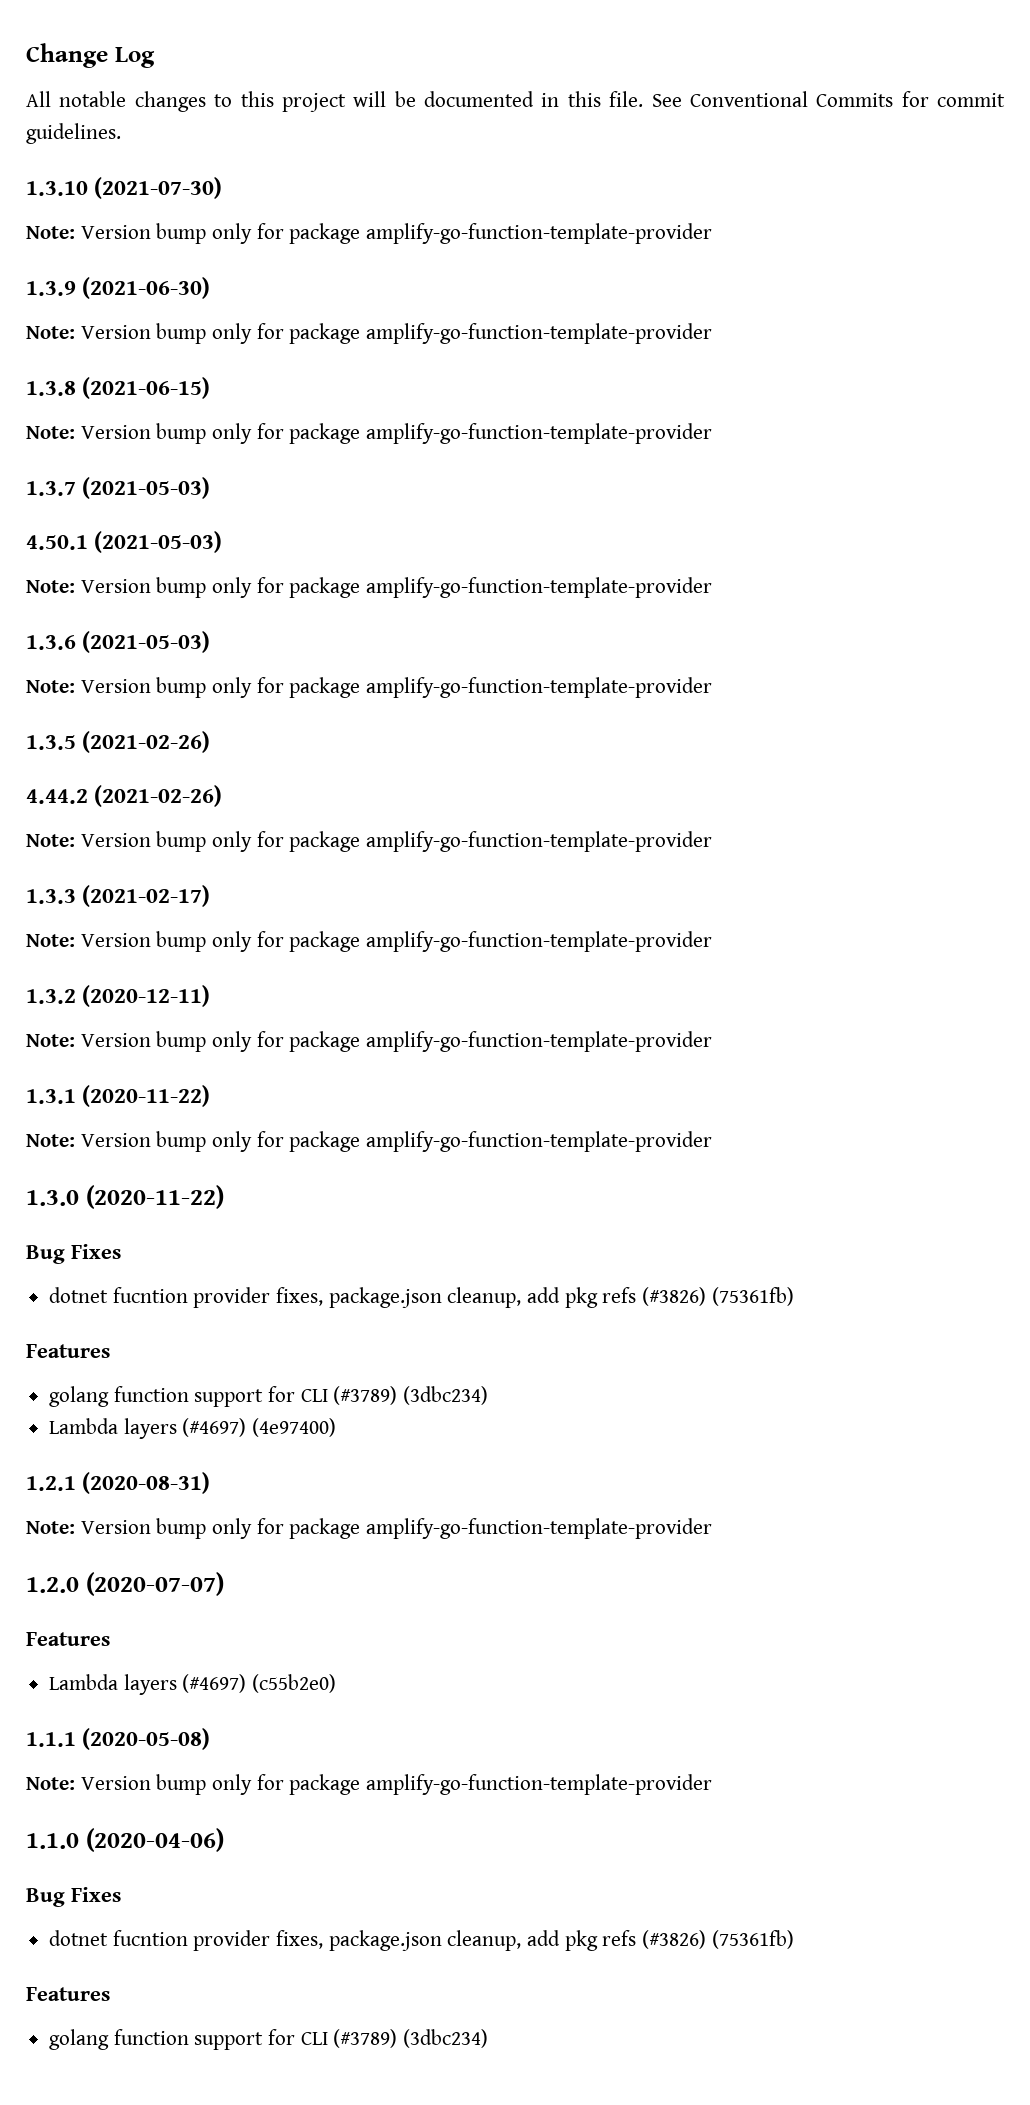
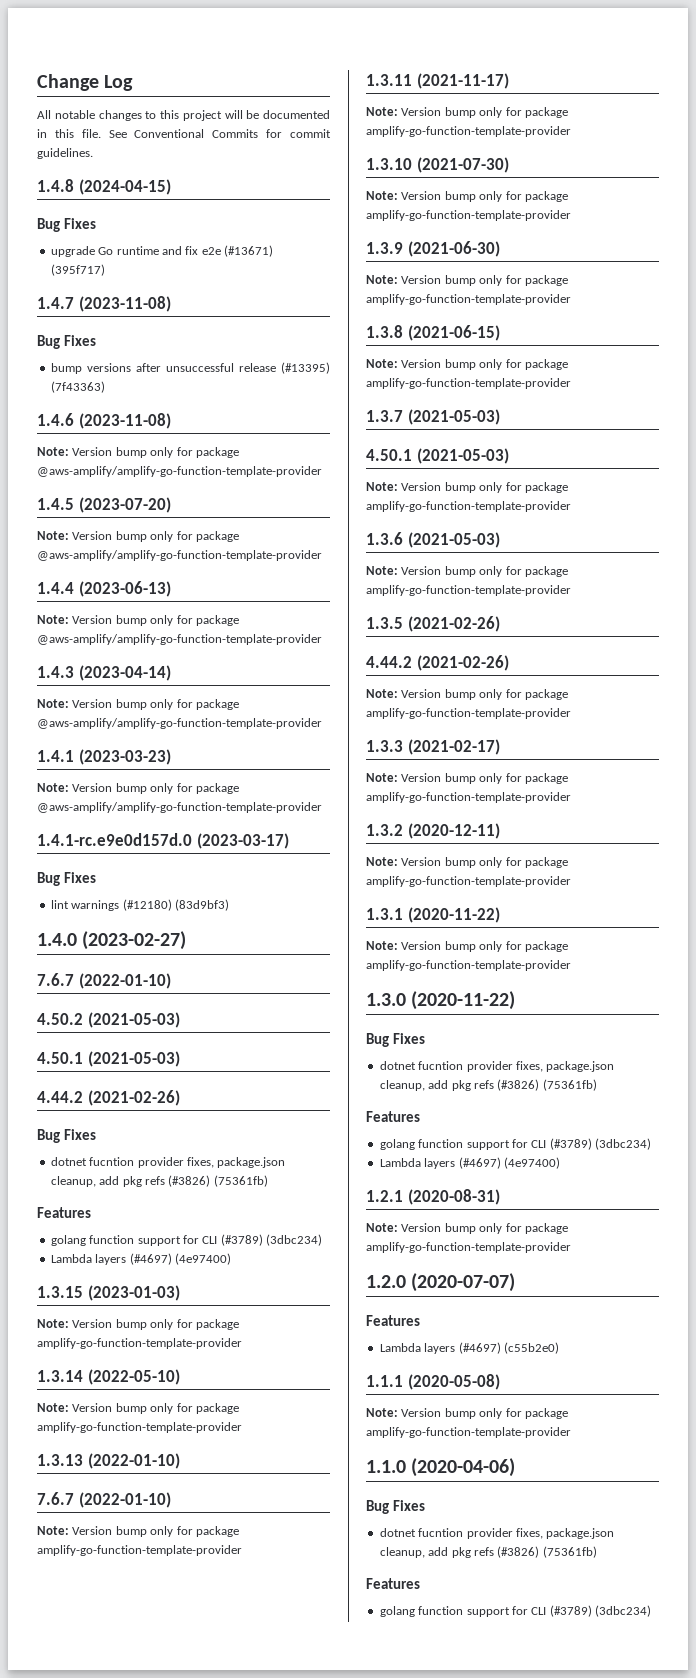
(121, 133) none -> [37,179,171,195] [37,218,96,232] [50,245,273,257] [50,264,105,276] [37,296,171,312] [37,335,96,349] [50,362,330,374] [50,381,105,393] [37,413,171,429] [37,447,239,458] [37,466,322,477] [37,497,171,513] [37,531,239,542] [37,550,322,561] [37,581,171,597] [37,615,239,626] [37,634,322,645] [37,665,171,681] [37,699,239,710] [37,718,322,729] [37,749,171,765] [37,783,239,794] [37,802,322,813] [37,833,289,849] [37,872,96,886] [50,899,229,911] [37,931,187,950] [37,973,171,989] [37,1012,180,1028] [37,1051,180,1067] [37,1090,180,1106] [37,1129,96,1143] [50,1157,286,1168] [50,1175,268,1187] [37,1207,91,1218] [50,1234,322,1246] [50,1253,231,1265] [37,1285,180,1301] [37,1319,239,1330] [37,1338,242,1349] [37,1369,180,1385] [37,1403,239,1414] [37,1422,242,1433] [37,1453,180,1469] [37,1492,171,1508] [37,1526,239,1537] [37,1545,242,1556] [366,73,509,89] [366,107,568,118] [366,126,571,137] // 1.4.8 (2024-04-15) // Bug Fixes // upgrade Go runtime and fix e2e (#13671) (395f717) // 1.4.7 (2023-11-08) // Bug Fixes // bump versions after unsuccessful release (#13395) (7f43363) // 1.4.6 (2023-11-08) // Note: Version bump only for package @aws-amplify/amplify-go-function-template-provider // 1.4.5 (2023-07-20) // Note: Version bump only for package @aws-amplify/amplify-go-function-template-provider // 1.4.4 (2023-06-13) // Note: Version bump only for package @aws-amplify/amplify-go-function-template-provider // 1.4.3 (2023-04-14) // Note: Version bump only for package @aws-amplify/amplify-go-function-template-provider // 1.4.1 (2023-03-23) // Note: Version bump only for package @aws-amplify/amplify-go-function-template-provider // 1.4.1-rc.e9e0d157d.0 (2023-03-17) // Bug Fixes // lint warnings (#12180) (83d9bf3) // 1.4.0 (2023-02-27) // 7.6.7 (2022-01-10) // 4.50.2 (2021-05-03) // 4.50.1 (2021-05-03) // 4.44.2 (2021-02-26) // Bug Fixes // dotnet fucntion provider fixes, package.json cleanup, add pkg refs (#3826) (75361fb) // Features // golang function support for CLI (#3789) (3dbc234) // Lambda layers (#4697) (4e97400) // 1.3.15 (2023-01-03) // Note: Version bump only for package amplify-go-function-template-provider // 1.3.14 (2022-05-10) // Note: Version bump only for package amplify-go-function-template-provider // 1.3.13 (2022-01-10) // 7.6.7 (2022-01-10) // Note: Version bump only for package amplify-go-function-template-provider // 1.3.11 (2021-11-17) // Note: Version bump only for package amplify-go-function-template-provider

